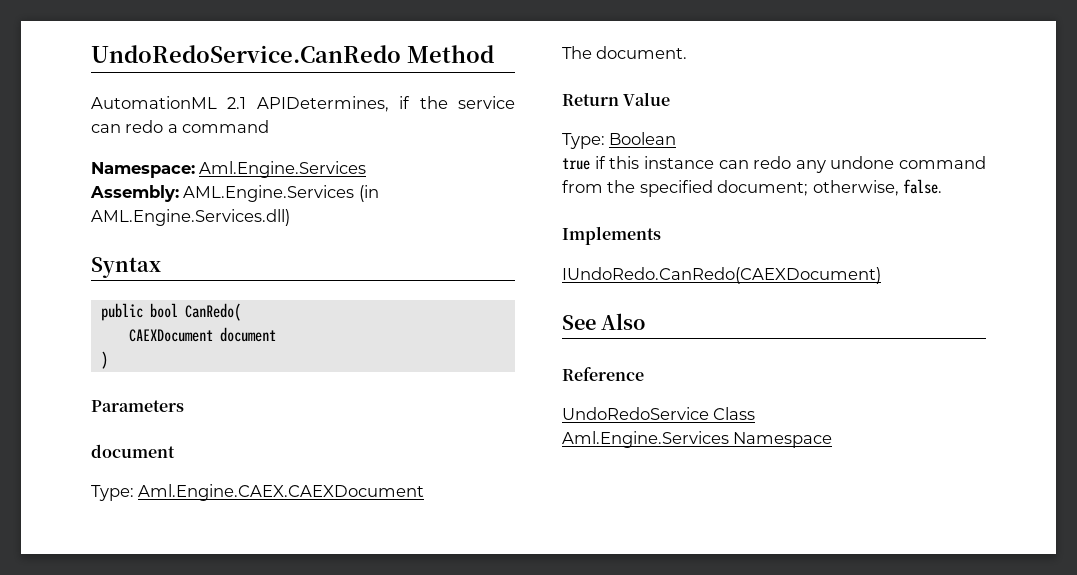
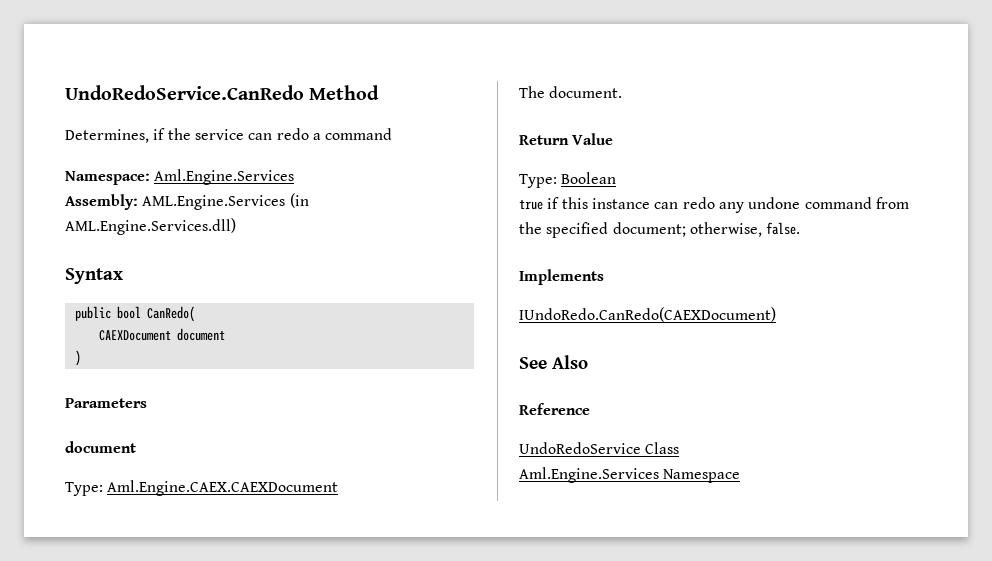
[91,96,389,112] AutomationML 2.1 APIDetermines, -> [65,129,149,143] Determines,

